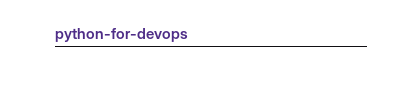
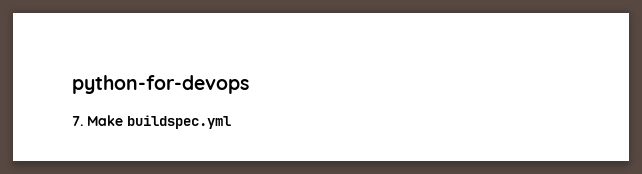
(188, 35) none -> [72,115,231,129] // 7. Make buildspec.yml

